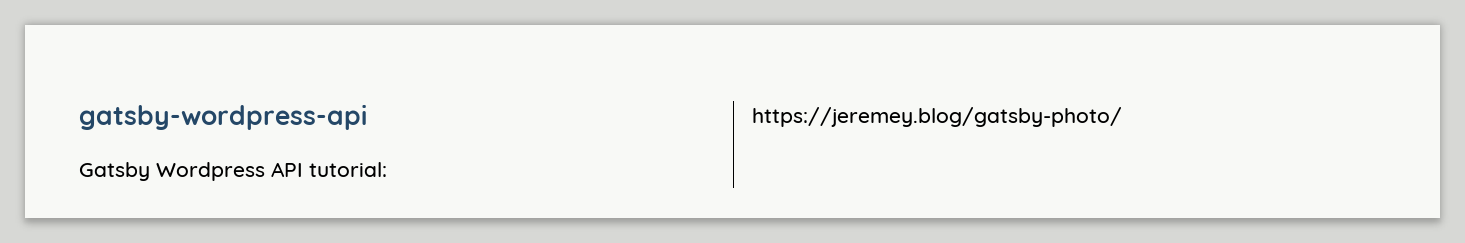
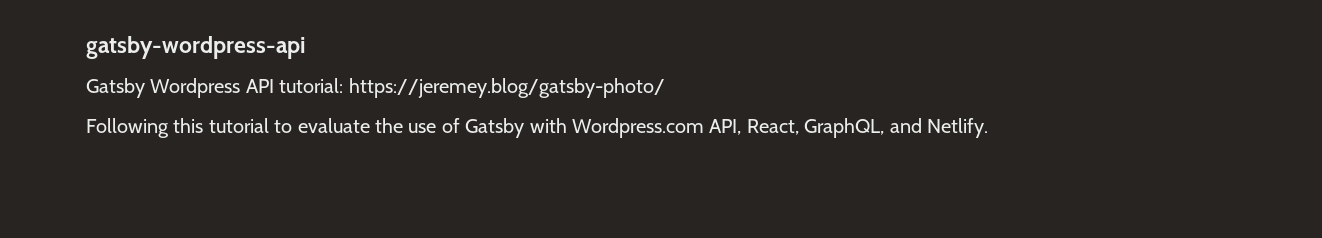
(1122, 117) none -> [86,118,988,138] // Following this tutorial to evaluate the use of Gatsby with Wordpress.com API, React, GraphQL, and Netlify.

